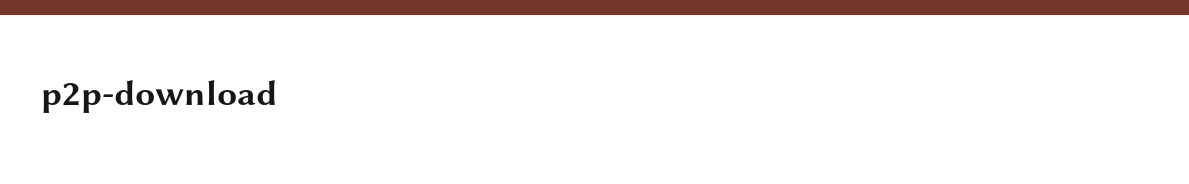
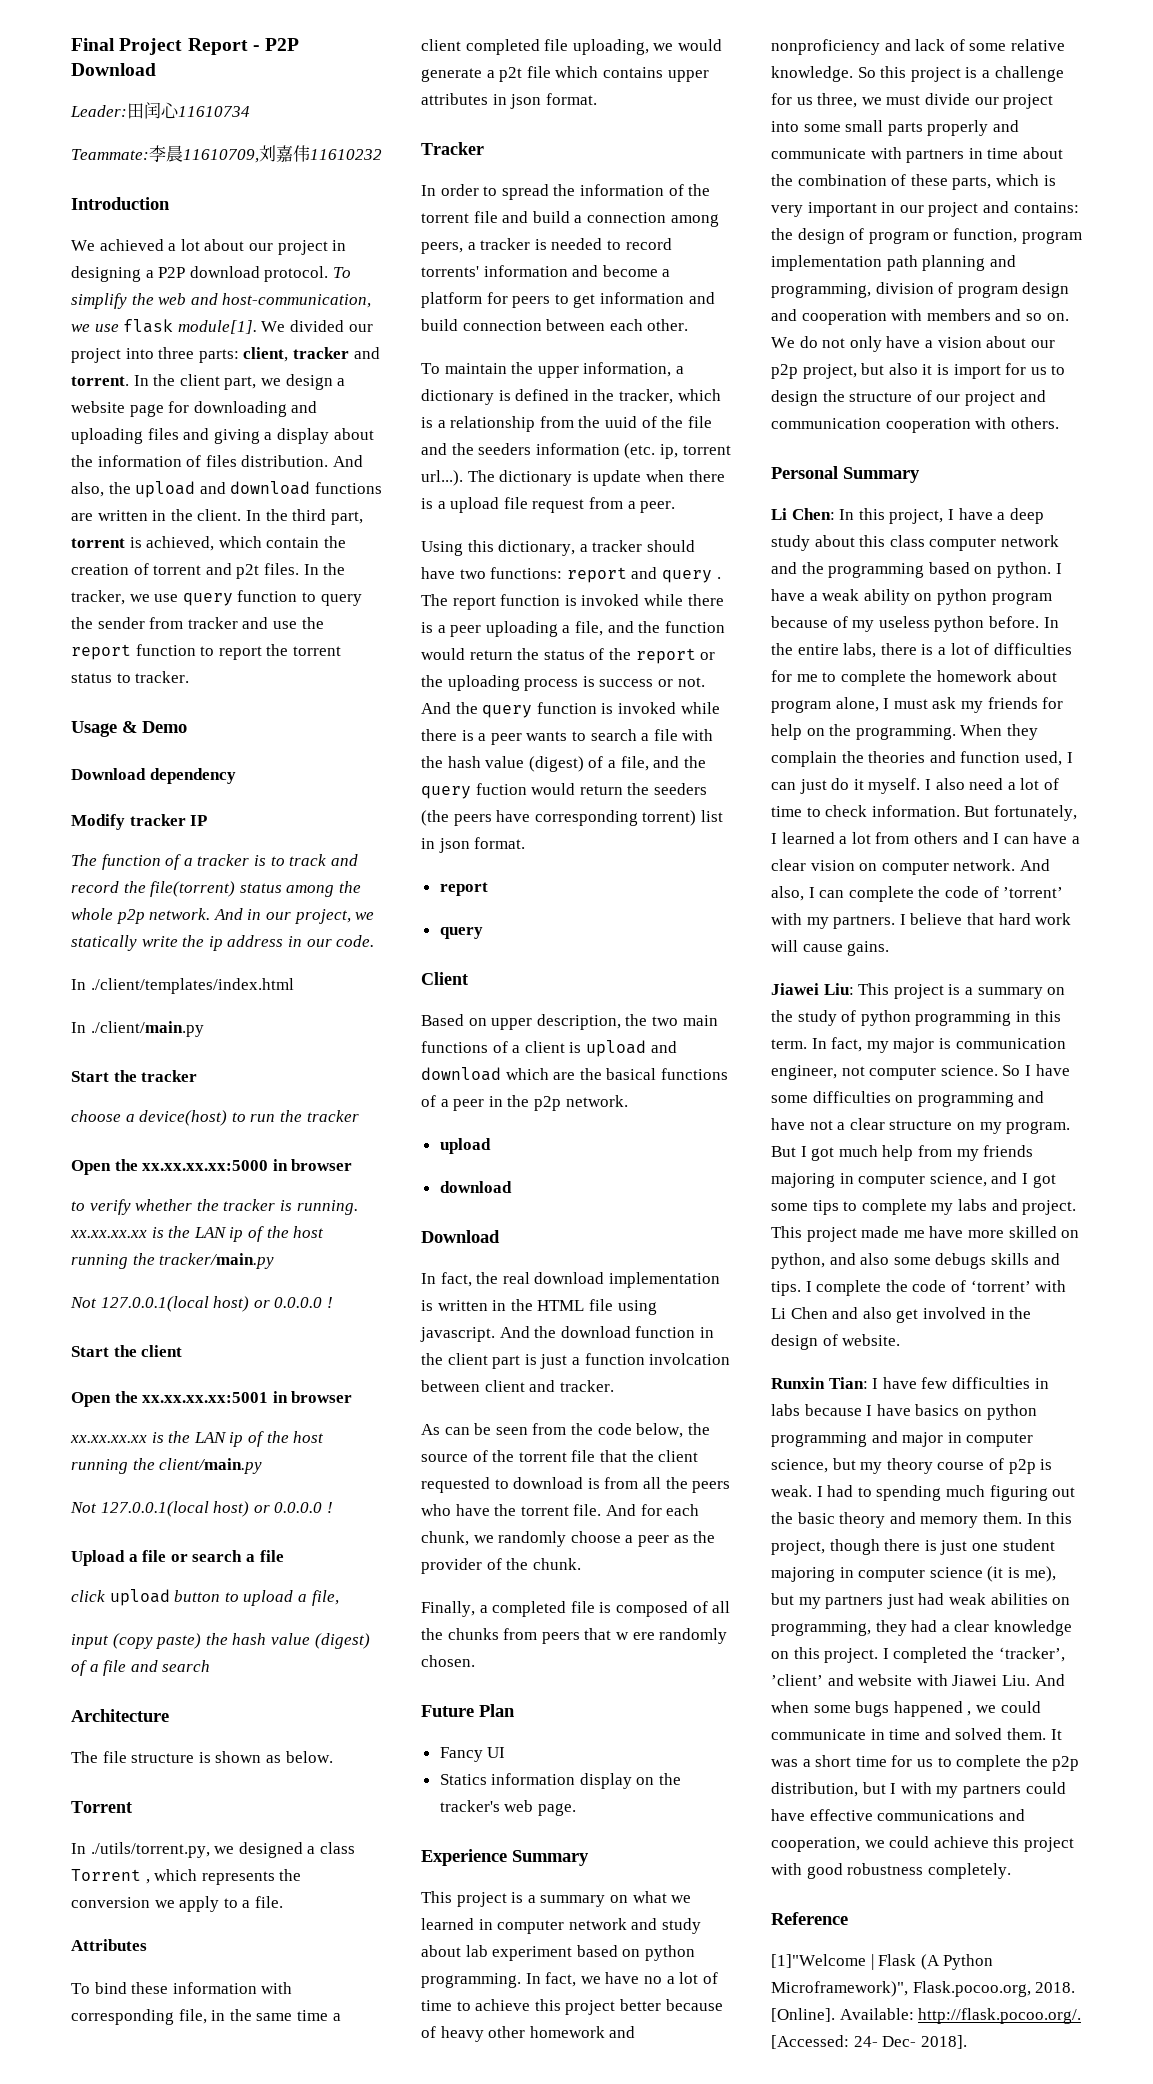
[41,80,277,113] p2p-download -> [71,38,300,55] [71,63,156,76] [70,102,250,119] [71,145,382,163] [71,197,170,210] [71,239,347,255] [71,266,351,282] [71,293,372,309] [71,319,373,334] [71,347,380,363] [71,374,346,390] [71,401,318,417] [71,428,374,444] [71,455,363,467] [71,481,382,498] [71,509,363,525] [71,536,346,551] [71,563,346,579] [71,590,362,606] [71,617,324,629] [71,644,341,660] [71,671,190,683] [71,721,187,737] [71,768,236,784] [71,814,208,830] [71,854,358,870] [71,881,361,897] [71,908,375,924] [71,935,375,951] [71,978,294,994] [71,1021,204,1037] [71,1070,198,1082] [71,1110,359,1126] [71,1159,353,1175] [71,1199,358,1215] [70,1226,325,1242] [71,1253,275,1269] [70,1296,333,1312] [71,1345,183,1357] [71,1391,353,1407] [70,1431,325,1447] [71,1458,263,1474] [70,1501,333,1517] [71,1550,284,1566] [71,1589,339,1606] [71,1633,370,1649] [71,1660,211,1676] [71,1709,169,1722] [71,1751,333,1763] [71,1801,132,1813] [71,1842,355,1858] [71,1869,302,1885] [71,1896,283,1912] [71,1939,147,1951] [71,1982,293,1994] [71,2009,341,2025] [421,39,722,55] [421,66,709,82] [421,93,597,109] [421,142,484,155] [421,184,711,200] [421,211,719,227] [421,238,672,254] [421,265,671,277] [421,292,715,308] [421,319,689,331] [421,362,684,378] [421,389,721,405] [421,416,712,432] [421,443,731,459] [421,470,725,486] [421,497,676,513] [421,540,695,556] [421,567,721,583] [421,594,724,610] [421,621,725,637] [421,648,716,664] [421,675,705,691] [421,702,720,718] [421,729,714,745] [421,756,706,772] [421,783,707,799] [421,810,723,826] [421,837,526,853] [439,882,488,896] [439,927,483,939] [421,972,468,985] [421,1014,718,1030] [421,1040,677,1057] [421,1067,728,1081] [421,1095,628,1111] [439,1138,491,1154] [439,1181,512,1193] [421,1230,500,1243] [421,1272,720,1288] [421,1299,657,1315] [420,1326,714,1342] [421,1353,731,1369] [421,1380,614,1392] [421,1423,710,1438] [421,1450,699,1462] [421,1477,731,1493] [421,1504,700,1516] [421,1531,716,1547] [421,1558,581,1574] [421,1601,731,1617] [421,1628,728,1644] [421,1655,475,1667] [421,1704,515,1717] [439,1747,506,1762] [439,1773,682,1789] [439,1800,576,1816] [421,1849,589,1866] [421,1891,692,1907] [421,1918,701,1934] [421,1945,695,1961] [421,1972,718,1988] [421,1999,723,2015] [421,2026,636,2042] [771,39,1065,55] [771,66,1064,82] [771,93,1054,109] [771,120,1019,136] [771,147,1063,163] [771,174,1056,190] [771,201,1079,217] [771,228,1082,244] [771,255,1016,271] [771,282,1070,298] [771,309,1069,325] [771,336,1055,352] [771,363,1066,379] [771,390,1046,406] [771,417,1059,433] [771,466,920,483] [771,508,1044,524] [771,535,1059,551] [771,562,1062,578] [771,589,1052,605] [771,616,1059,632] [771,643,1072,658] [771,670,1057,686] [771,697,1064,713] [771,724,1038,740] [771,751,1073,767] [771,778,1059,794] [771,805,1077,821] [771,832,1080,844] [771,859,1050,875] [771,886,1064,902] [771,913,1072,929] [771,940,890,956] [771,983,1066,999] [771,1010,1061,1026] [771,1037,1066,1053] [771,1064,1070,1080] [771,1091,1045,1107] [771,1118,1071,1134] [771,1145,1034,1161] [771,1172,1056,1188] [771,1199,1077,1215] [771,1226,1080,1242] [771,1253,1060,1269] [771,1280,1067,1296] [771,1307,1032,1323] [771,1334,901,1350] [771,1377,1049,1389] [771,1404,1037,1420] [771,1431,1034,1447] [771,1458,1053,1474] [771,1485,1076,1501] [771,1512,1073,1528] [771,1539,1055,1555] [771,1566,1056,1582] [771,1593,1071,1609] [771,1620,1072,1636] [771,1647,1065,1663] [771,1674,1065,1686] [771,1701,1041,1717] [771,1728,1062,1740] [771,1755,1080,1771] [771,1782,1066,1798] [771,1809,1025,1821] [771,1836,1074,1852] [771,1863,1011,1879] [771,1912,848,1925] [771,1954,994,1970] [771,1981,1076,1997] [771,2008,1082,2024] [771,2035,967,2049] Final Project Report - P2P Download // Leader:田闰心11610734 // Teammate:李晨11610709,刘嘉伟11610232 // Introduction // We achieved a lot about our project in designing a P2P download protocol. To simplify the web and host-communication, we use flask module[1]. We divided our project into three parts: client, tracker and torrent. In the client part, we design a website page for downloading and uploading files and giving a display about the information of files distribution. And also, the upload and download functions are written in the client. In the third part, torrent is achieved, which contain the creation of torrent and p2t files. In the tracker, we use query function to query the sender from tracker and use the report function to report the torrent status to tracker. // Usage & Demo // Download dependency // Modify tracker IP // The function of a tracker is to track and record the file(torrent) status among the whole p2p network. And in our project, we statically write the ip address in our code. // In ./client/templates/index.html // In ./client/main.py // Start the tracker // choose a device(host) to run the tracker // Open the xx.xx.xx.xx:5000 in browser // to verify whether the tracker is running. xx.xx.xx.xx is the LAN ip of the host running the tracker/main.py // Not 127.0.0.1(local host) or 0.0.0.0 ! // Start the client // Open the xx.xx.xx.xx:5001 in browser // xx.xx.xx.xx is the LAN ip of the host running the client/main.py // Not 127.0.0.1(local host) or 0.0.0.0 ! // Upload a file or search a file // click upload button to upload a file, // input (copy paste) the hash value (digest) of a file and search // Architecture // The file structure is shown as below. // Torrent // In ./utils/torrent.py, we designed a class Torrent , which represents the conversion we apply to a file. // Attributes // To bind these information with corresponding file, in the same time a client completed file uploading, we would generate a p2t file which contains upper attributes in json format. // Tracker // In order to spread the information of the torrent file and build a connection among peers, a tracker is needed to record torrents' information and become a platform for peers to get information and build connection between each other. // To maintain the upper information, a dictionary is defined in the tracker, which is a relationship from the uuid of the file and the seeders information (etc. ip, torrent url...). The dictionary is update when there is a upload file request from a peer. // Using this dictionary, a tracker should have two functions: report and query . The report function is invoked while there is a peer uploading a file, and the function would return the status of the report or the uploading process is success or not. And the query function is invoked while there is a peer wants to search a file with the hash value (digest) of a file, and the query fuction would return the seeders (the peers have corresponding torrent) list in json format. // report // query // Client // Based on upper description, the two main functions of a client is upload and download which are the basical functions of a peer in the p2p network. // upload // download // Download // In fact, the real download implementation is written in the HTML file using javascript. And the download function in the client part is just a function involcation between client and tracker. // As can be seen from the code below, the source of the torrent file that the client requested to download is from all the peers who have the torrent file. And for each chunk, we randomly choose a peer as the provider of the chunk. // Finally, a completed file is composed of all the chunks from peers that w ere randomly chosen. // Future Plan // Fancy UI // Statics information display on the tracker's web page. // Experience Summary // This project is a summary on what we learned in computer network and study about lab experiment based on python programming. In fact, we have no a lot of time to achieve this project better because of heavy other homework and nonproficiency and lack of some relative knowledge. So this project is a challenge for us three, we must divide our project into some small parts properly and communicate with partners in time about the combination of these parts, which is very important in our project and contains: the design of program or function, program implementation path planning and programming, division of program design and cooperation with members and so on. We do not only have a vision about our p2p project, but also it is import for us to design the structure of our project and communication cooperation with others. // Personal Summary // Li Chen: In this project, I have a deep study about this class computer network and the programming based on python. I have a weak ability on python program because of my useless python before. In the entire labs, there is a lot of difficulties for me to complete the homework about program alone, I must ask my friends for help on the programming. When they complain the theories and function used, I can just do it myself. I also need a lot of time to check information. But fortunately, I learned a lot from others and I can have a clear vision on computer network. And also, I can complete the code of ’torrent’ with my partners. I believe that hard work will cause gains. // Jiawei Liu: This project is a summary on the study of python programming in this term. In fact, my major is communication engineer, not computer science. So I have some difficulties on programming and have not a clear structure on my program. But I got much help from my friends majoring in computer science, and I got some tips to complete my labs and project. This project made me have more skilled on python, and also some debugs skills and tips. I complete the code of ‘torrent’ with Li Chen and also get involved in the design of website. // Runxin Tian: I have few difficulties in labs because I have basics on python programming and major in computer science, but my theory course of p2p is weak. I had to spending much figuring out the basic theory and memory them. In this project, though there is just one student majoring in computer science (it is me), but my partners just had weak abilities on programming, they had a clear knowledge on this project. I completed the ‘tracker’, ’client’ and website with Jiawei Liu. And when some bugs happened , we could communicate in time and solved them. It was a short time for us to complete the p2p distribution, but I with my partners could have effective communications and cooperation, we could achieve this project with good robustness completely. // Reference // [1]"Welcome | Flask (A Python Microframework)", Flask.pocoo.org, 2018. [Online]. Available: http://flask.pocoo.org/. [Accessed: 24- Dec- 2018].

